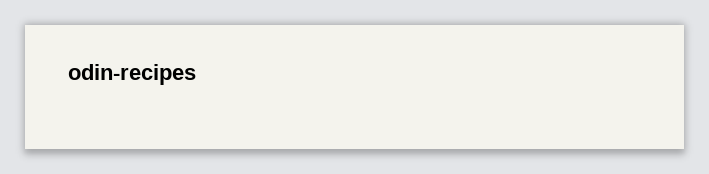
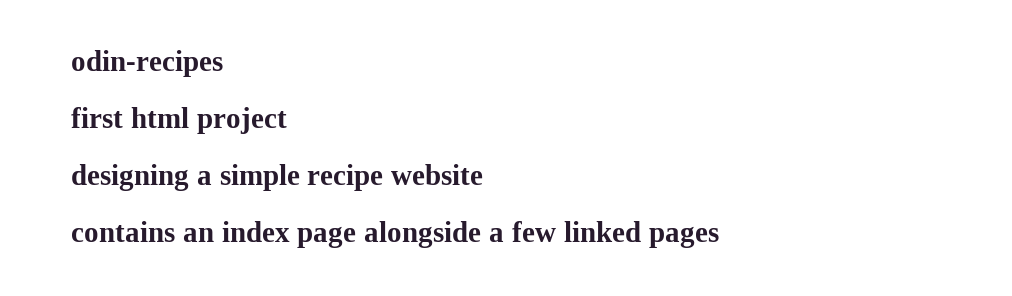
(196, 74) none -> [71,107,287,134] [71,164,484,191] [71,221,719,248] // first html project // designing a simple recipe website // contains an index page alongside a few linked pages

